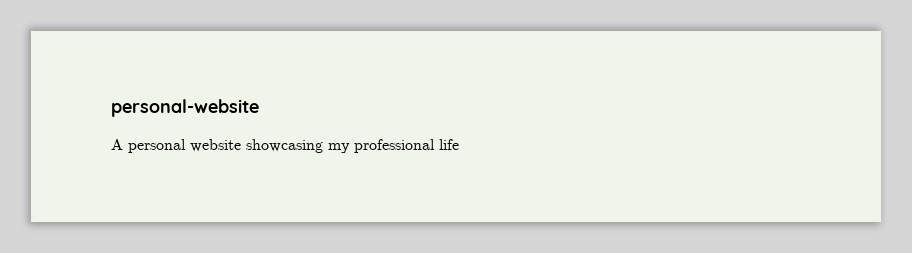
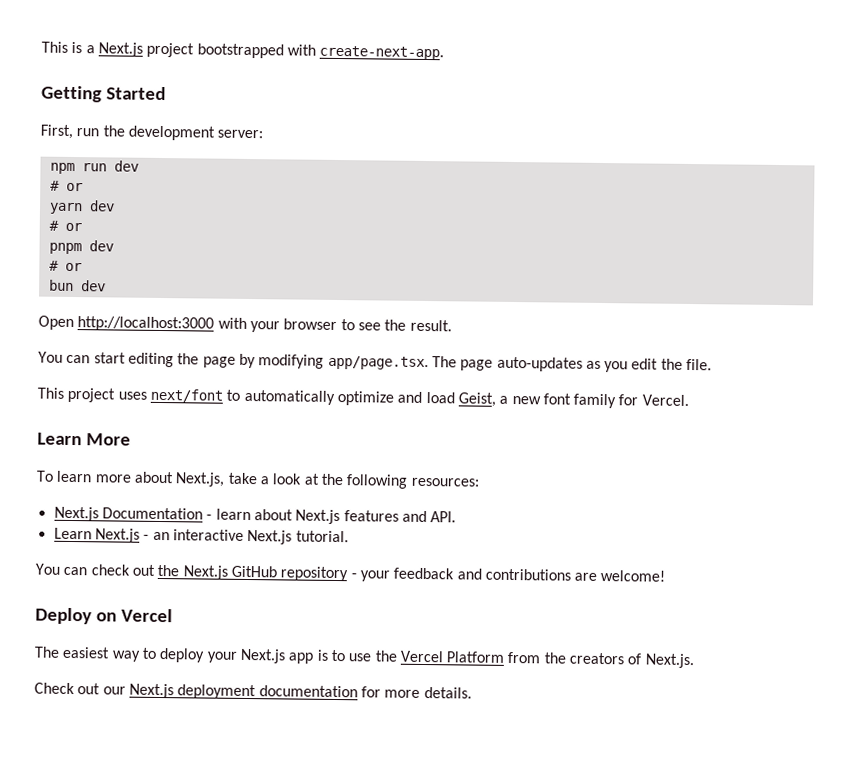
[111,99,259,117] [111,139,459,153] personal-website // A personal website showcasing my professional life -> [41,41,445,61] [41,85,166,103] [40,124,264,141] [49,160,139,175] [49,180,83,192] [48,200,115,215] [48,220,82,232] [48,240,114,255] [48,260,82,272] [48,279,106,292] [38,315,452,333] [38,351,713,373] [37,387,689,409] [37,432,131,446] [36,470,479,489] [53,506,457,525] [53,527,349,545] [35,563,666,582] [35,607,173,625] [34,646,694,669] [34,682,472,700] This is a Next.js project bootstrapped with create-next-app. // Getting Started // First, run the development server: // npm run dev // # or // yarn dev // # or // pnpm dev // # or // bun dev // Open http://localhost:3000 with your browser to see the result. // You can start editing the page by modifying app/page.tsx. The page auto-updates as you edit the file. // This project uses next/font to automatically optimize and load Geist, a new font family for Vercel. // Learn More // To learn more about Next.js, take a look at the following resources: // Next.js Documentation - learn about Next.js features and API. // Learn Next.js - an interactive Next.js tutorial. // You can check out the Next.js GitHub repository - your feedback and contributions are welcome! // Deploy on Vercel // The easiest way to deploy your Next.js app is to use the Vercel Platform from the creators of Next.js. // Check out our Next.js deployment documentation for more details.

